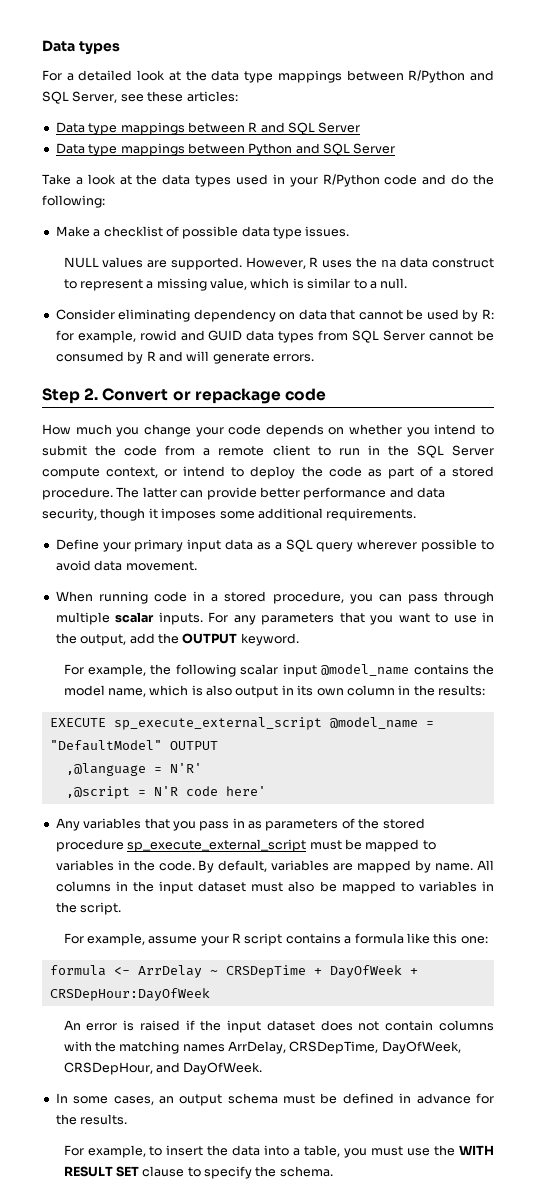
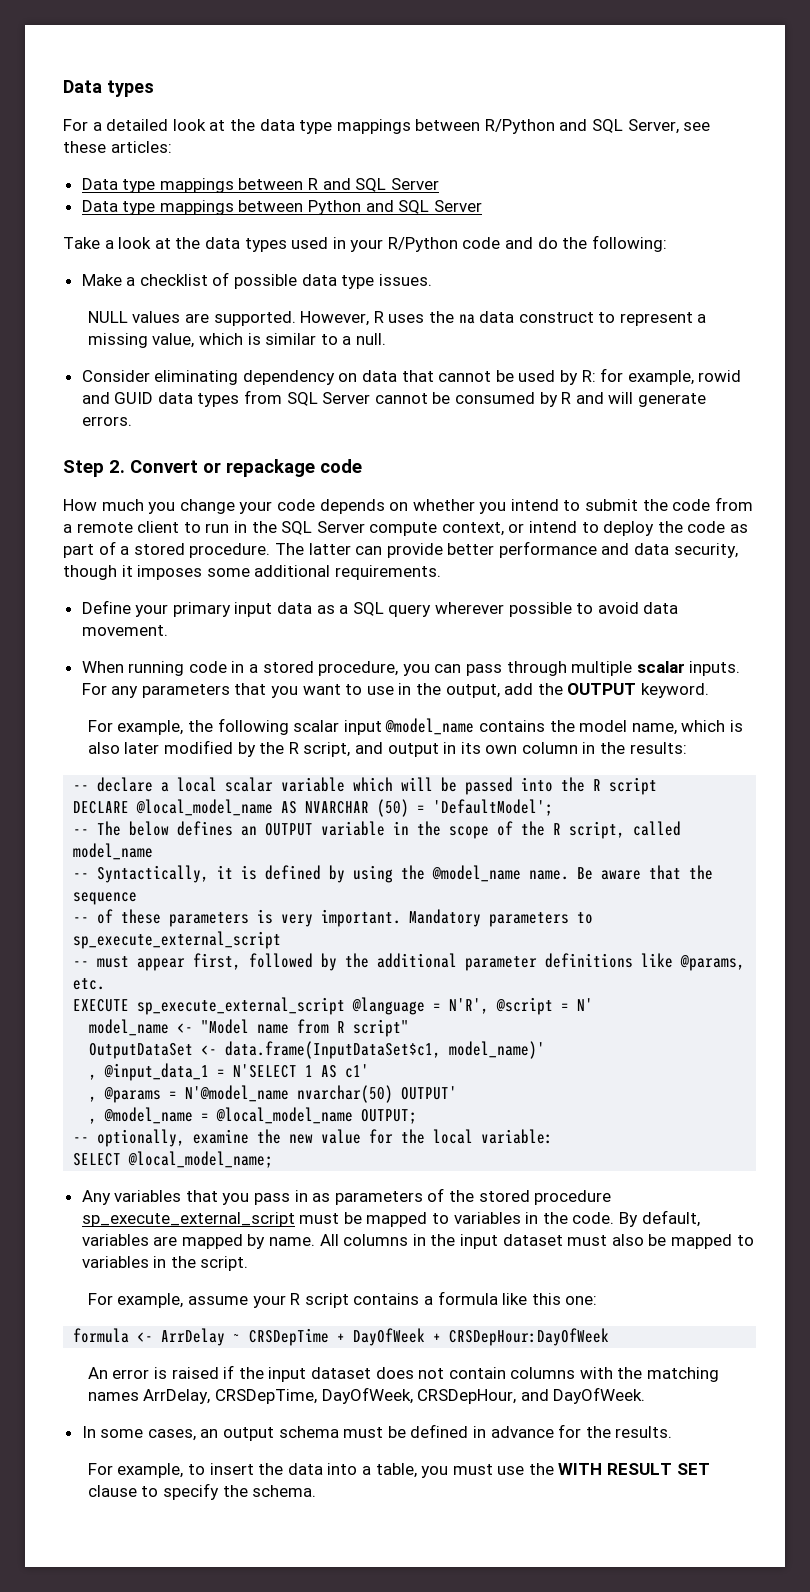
(233, 690) none -> [124,740,383,757] later modified by the R script, and
[49,717,434,730] [49,740,218,751] [65,763,202,776] [65,786,266,799] EXECUTE sp_execute_external_script @model_name = "DefaultModel" OUTPUT // ,@language = N'R' // ,@script = N'R code here' -> [73,777,658,795] [73,799,554,817] [73,821,682,839] [73,843,154,860] [73,865,714,883] [73,892,138,905] [73,909,594,927] [73,931,282,949] [73,953,746,971] [73,978,106,990] [73,997,594,1015] [89,1019,410,1037] [89,1041,546,1059] [89,1063,370,1081] [89,1085,458,1103] [89,1107,418,1124] [73,1129,554,1147] [73,1151,274,1168] -- declare a local scalar variable which will be passed into the R script // DECLARE @local_model_name AS NVARCHAR (50) = 'DefaultModel'; // -- The below defines an OUTPUT variable in the scope of the R script, called model_name // -- Syntactically, it is defined by using the @model_name name. Be aware that the sequence // -- of these parameters is very important. Mandatory parameters to sp_execute_external_script // -- must appear first, followed by the additional parameter definitions like @params, etc. // EXECUTE sp_execute_external_script @language = N'R', @script = N' // model_name <- "Model name from R script" // OutputDataSet <- data.frame(InputDataSet$c1, model_name)' // , @input_data_1 = N'SELECT 1 AS c1' // , @params = N'@model_name nvarchar(50) OUTPUT' // , @model_name = @local_model_name OUTPUT; // -- optionally, examine the new value for the local variable: // SELECT @local_model_name;

